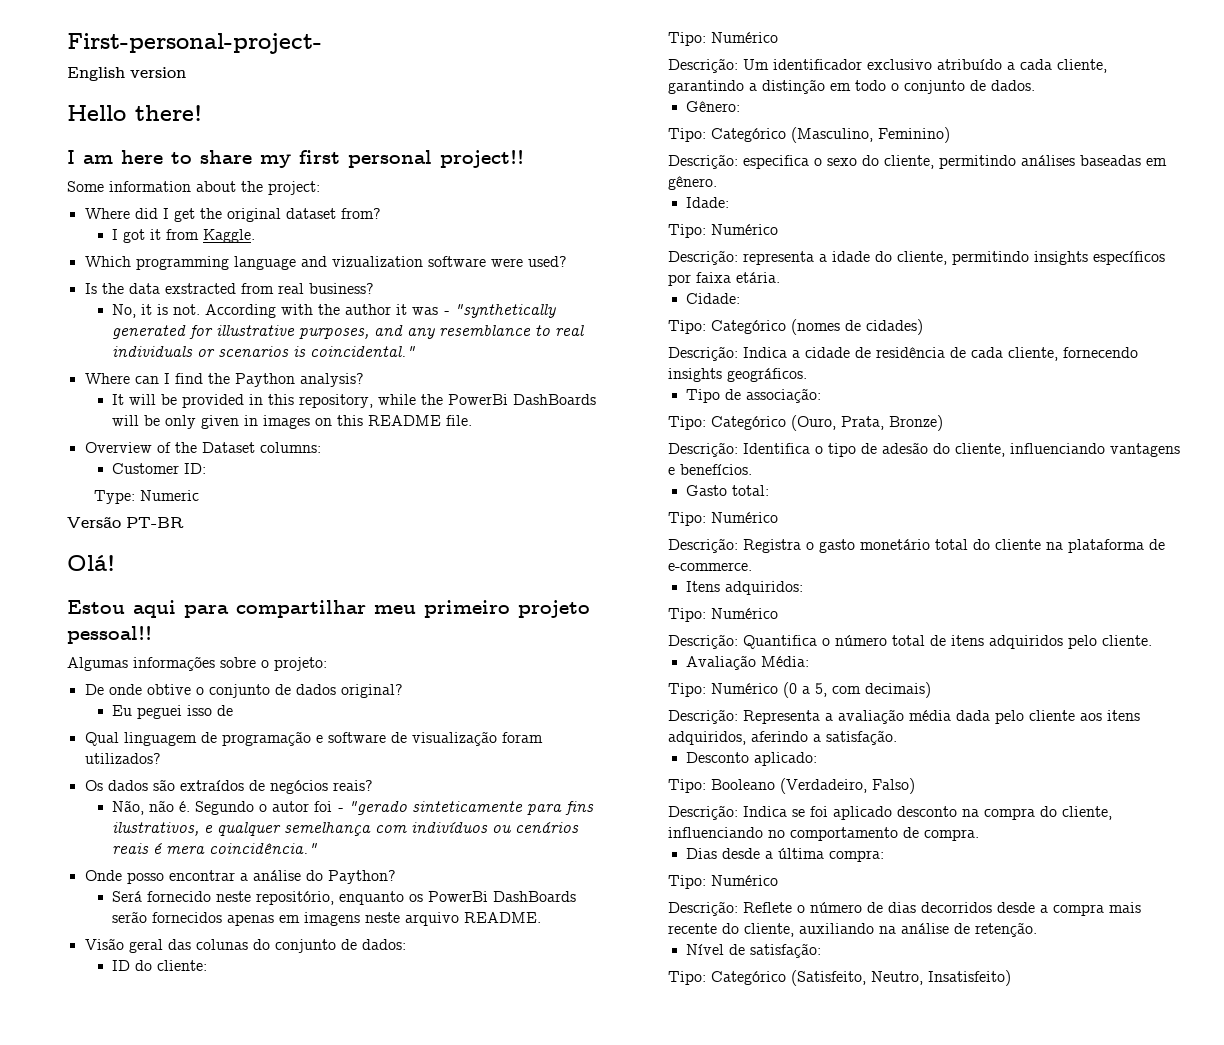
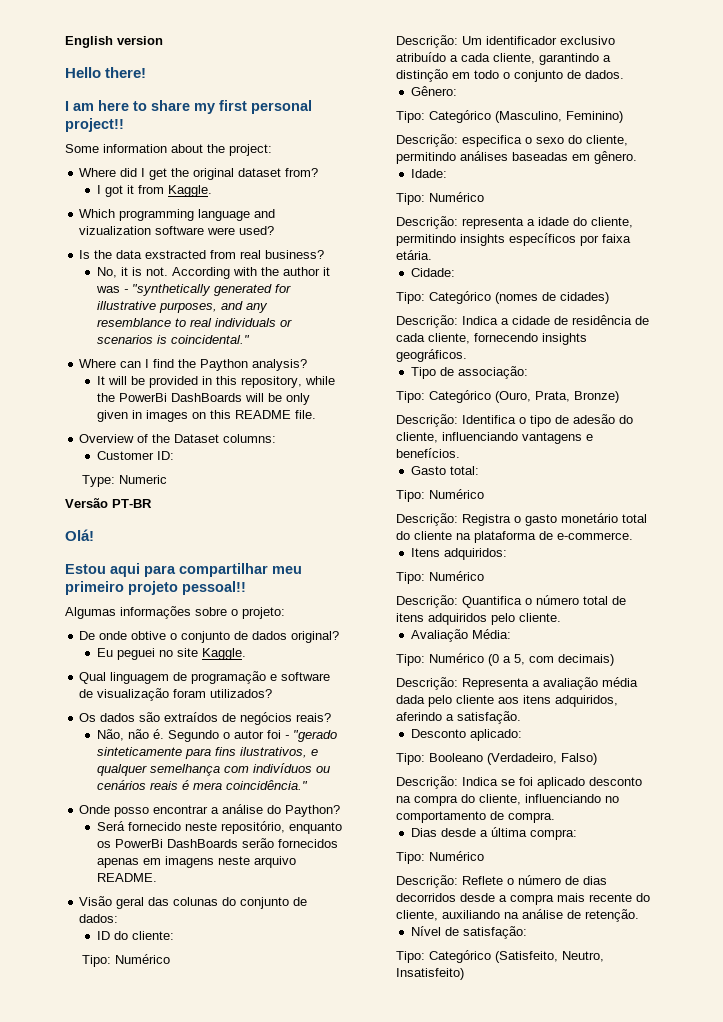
[67,33,322,54] First-personal-project- // -> (65, 42) none
[186,705,233,716] isso de -> [158,648,246,660] no site Kaggle.

